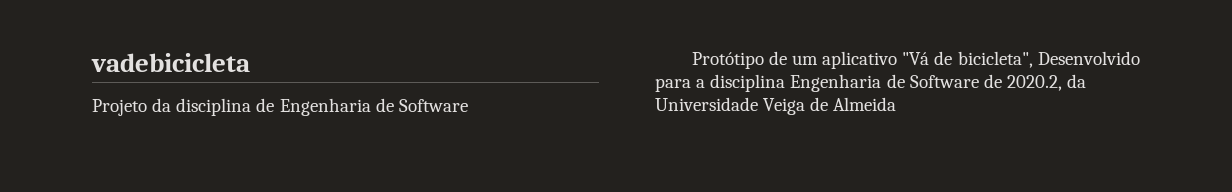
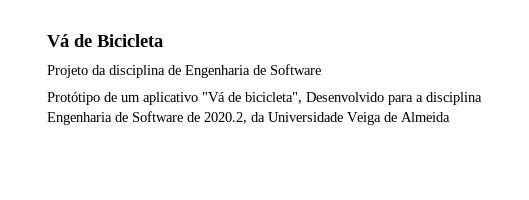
[91,53,250,72] vadebicicleta -> [47,34,163,47] Vá de Bicicleta

